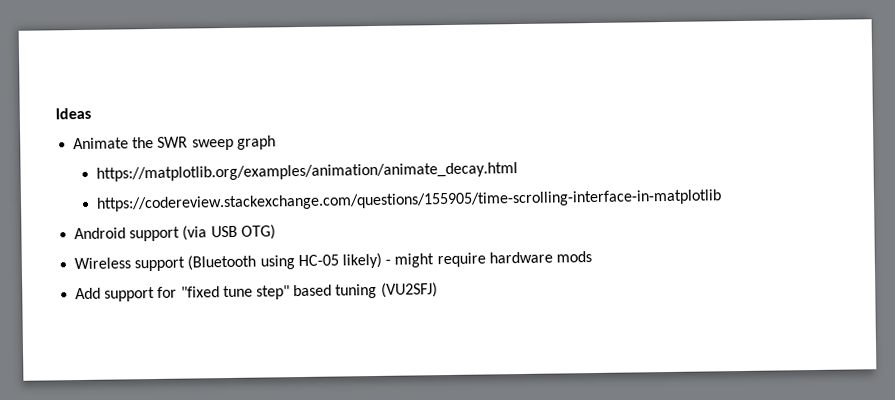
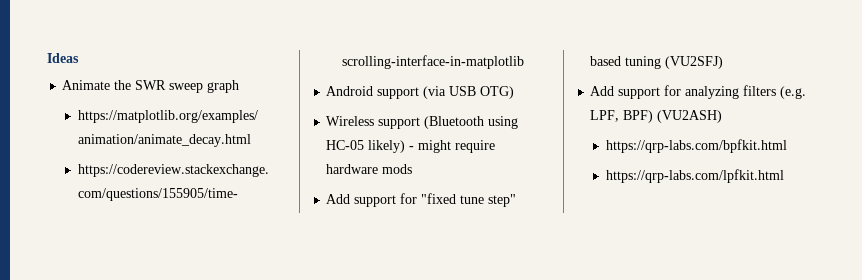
(438, 290) none -> [590,85,807,99] [590,110,723,123] [605,139,787,153] [605,169,784,183] // Add support for analyzing filters (e.g. LPF, BPF) (VU2ASH) // https://qrp-labs.com/bpfkit.html // https://qrp-labs.com/lpfkit.html

